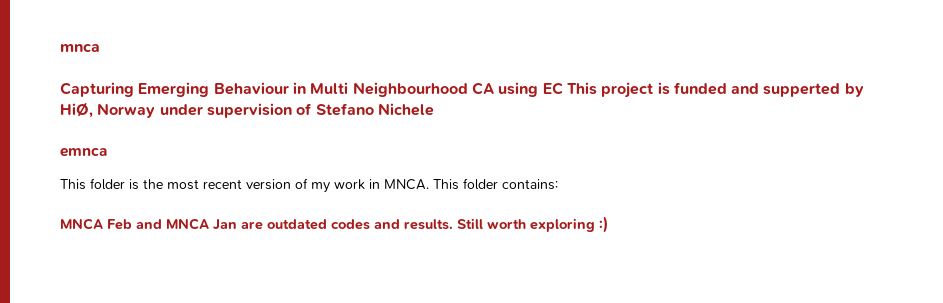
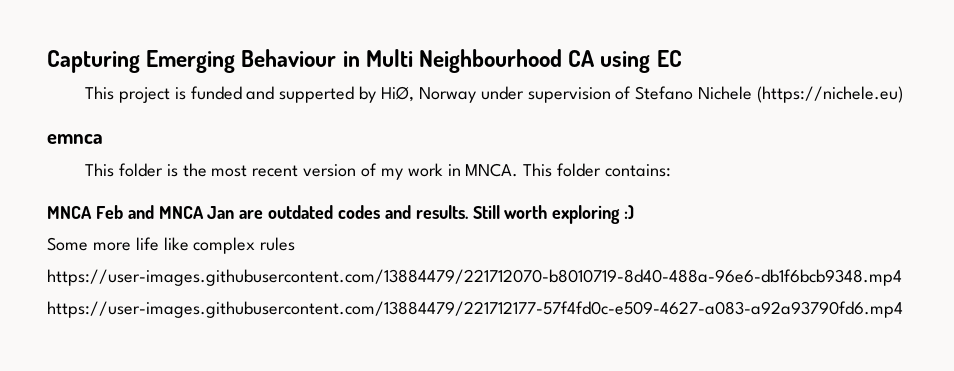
[60,43,100,52] mnca // -> (47, 61) none
(563, 88) none -> (682, 58) //
(434, 109) none -> [756,86,903,103] (https://nichele.eu)
(608, 224) none -> [47,237,296,254] [47,269,902,286] [47,301,903,318] // Some more life like complex rules // https://user-images.githubusercontent.com/13884479/221712070-b8010719-8d40-488a-96e6-db1f6bcb9348.mp4 // https://user-images.githubusercontent.com/13884479/221712177-57f4fd0c-e509-4627-a083-a92a93790fd6.mp4

